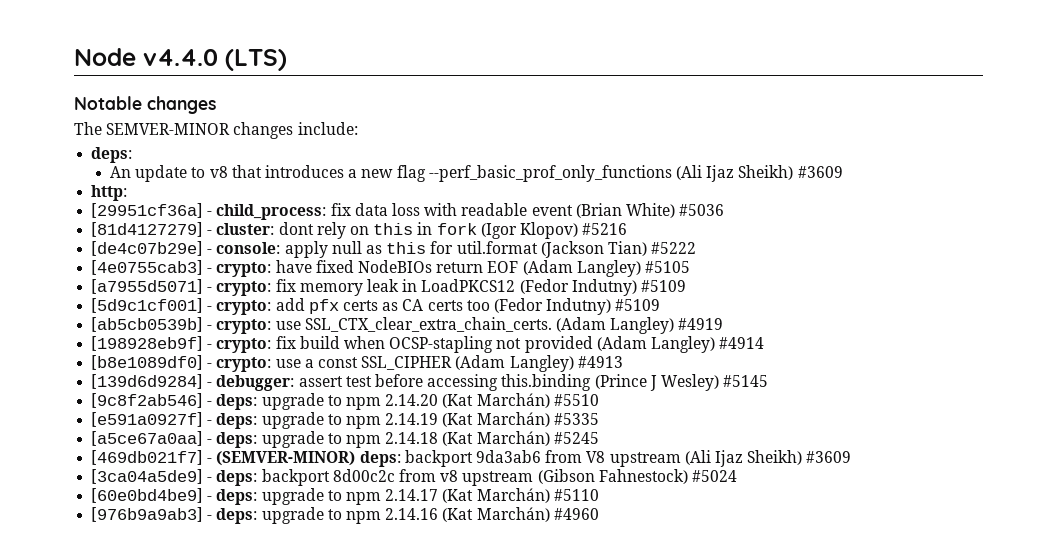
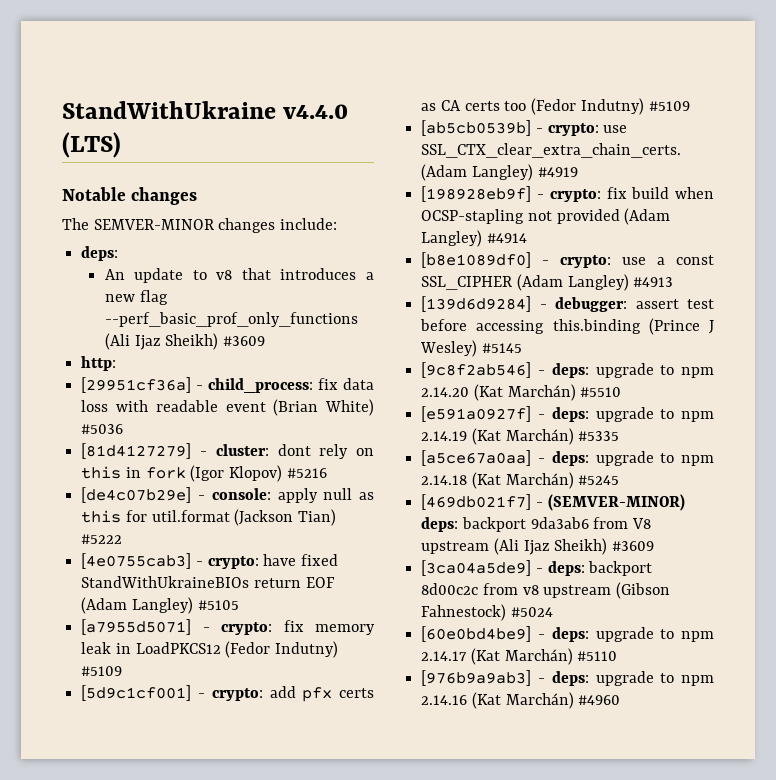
[74,48,136,66] Node -> [62,101,276,119] StandWithUkraine
[357,260,432,273] NodeBIOs -> [81,576,250,588] StandWithUkraineBIOs

